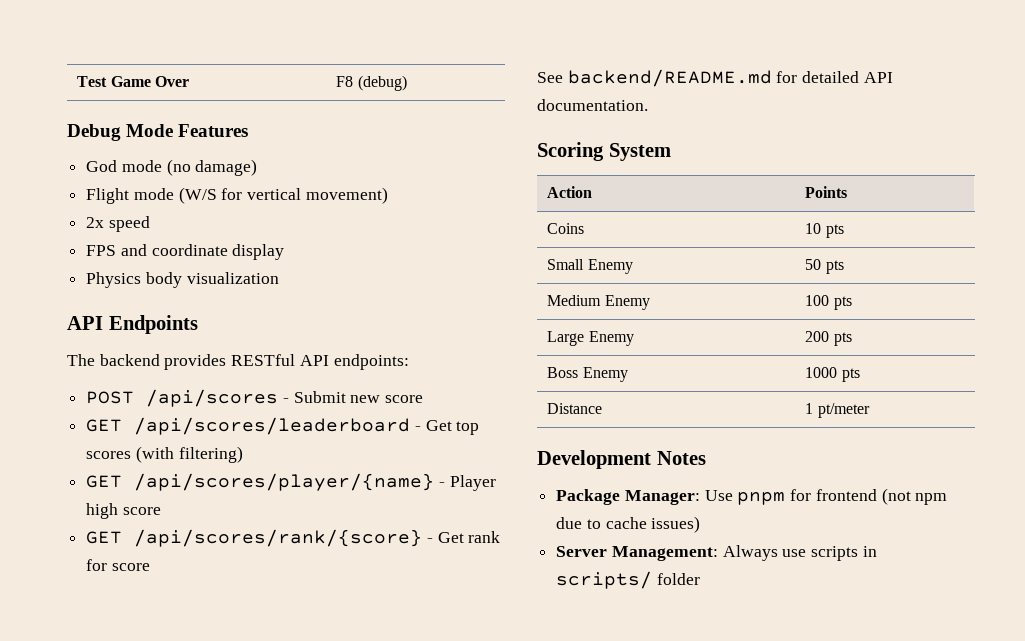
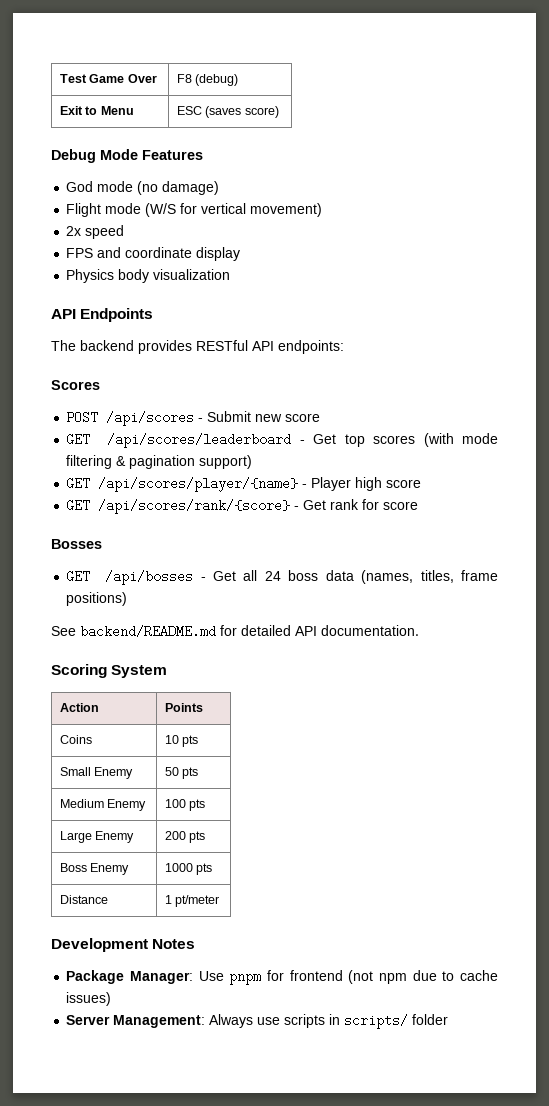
(407, 83) none -> [60,106,134,115] [177,106,279,118] // Exit to Menu | ESC (saves score)
(409, 362) none -> [51,380,100,390] // Scores
[178,446,243,463] filtering) -> [461,433,498,444] [66,455,253,469] mode filtering & pagination support)
(150, 567) none -> [51,539,102,549] [66,570,498,585] [66,592,128,606] // Bosses // GET /api/bosses - Get all 24 boss data (names, titles, frame positions)

